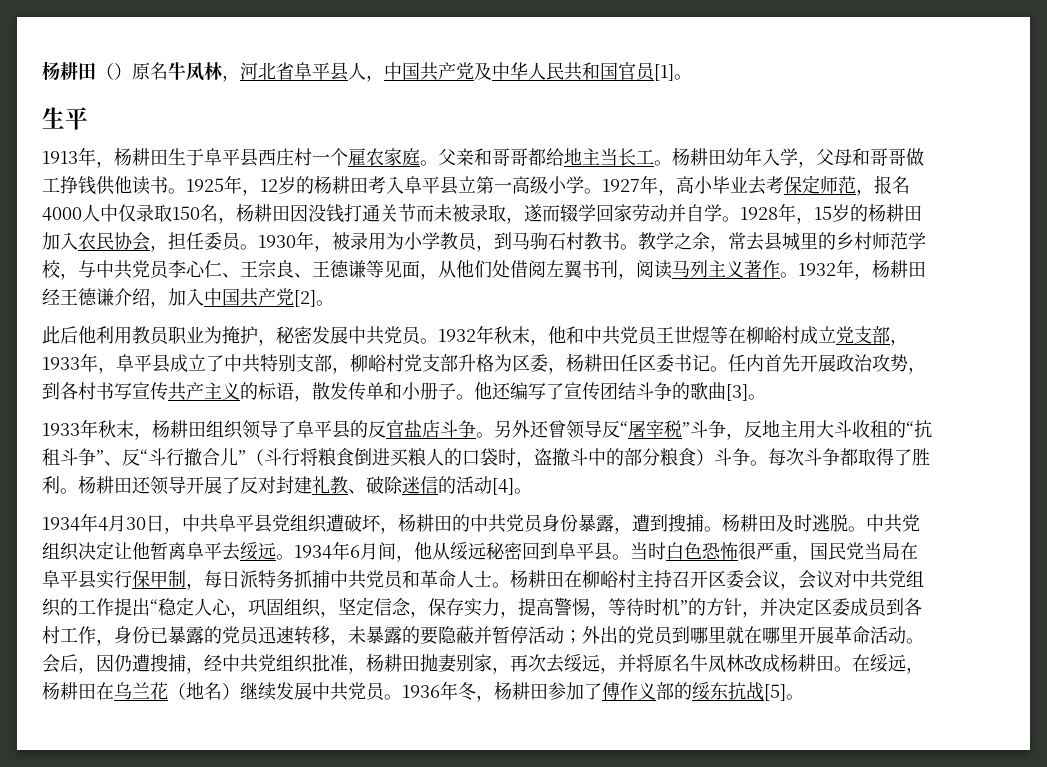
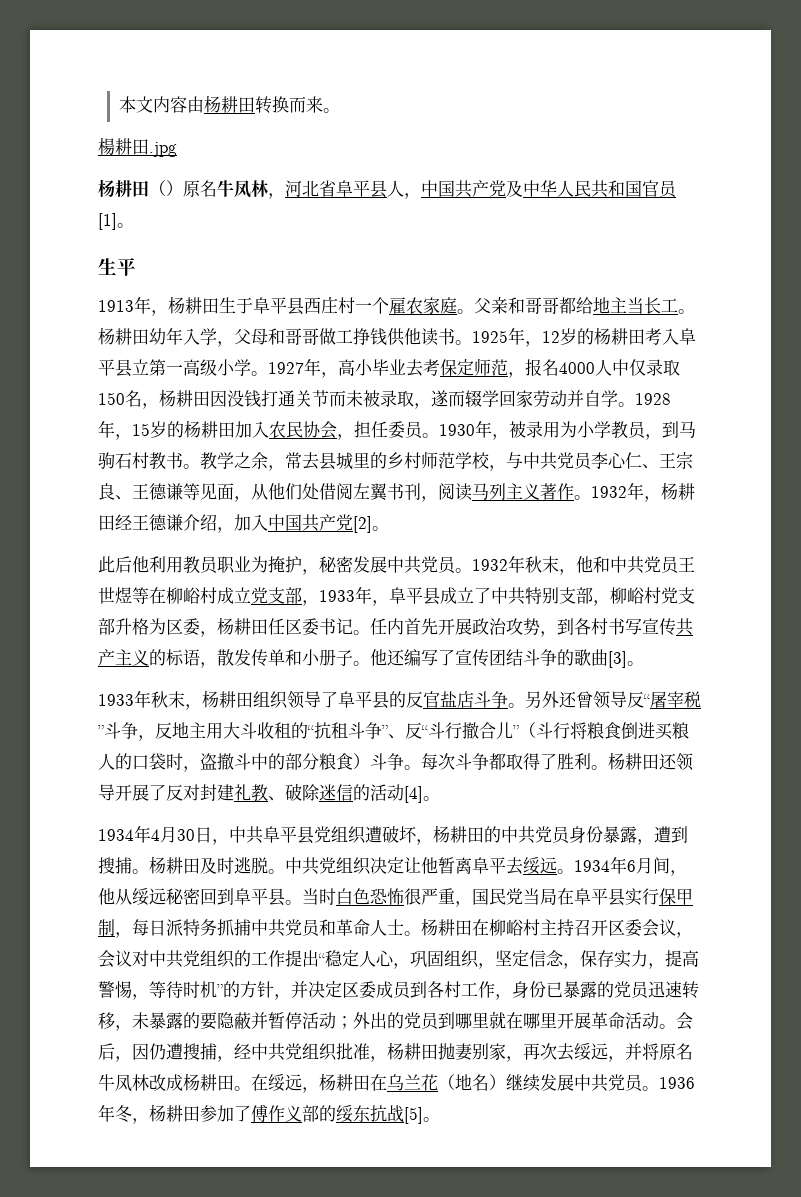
(42, 71) none -> [119,95,341,114] [98,137,177,157] 本文内容由杨耕田转换而来。 // 楊耕田.jpg //

